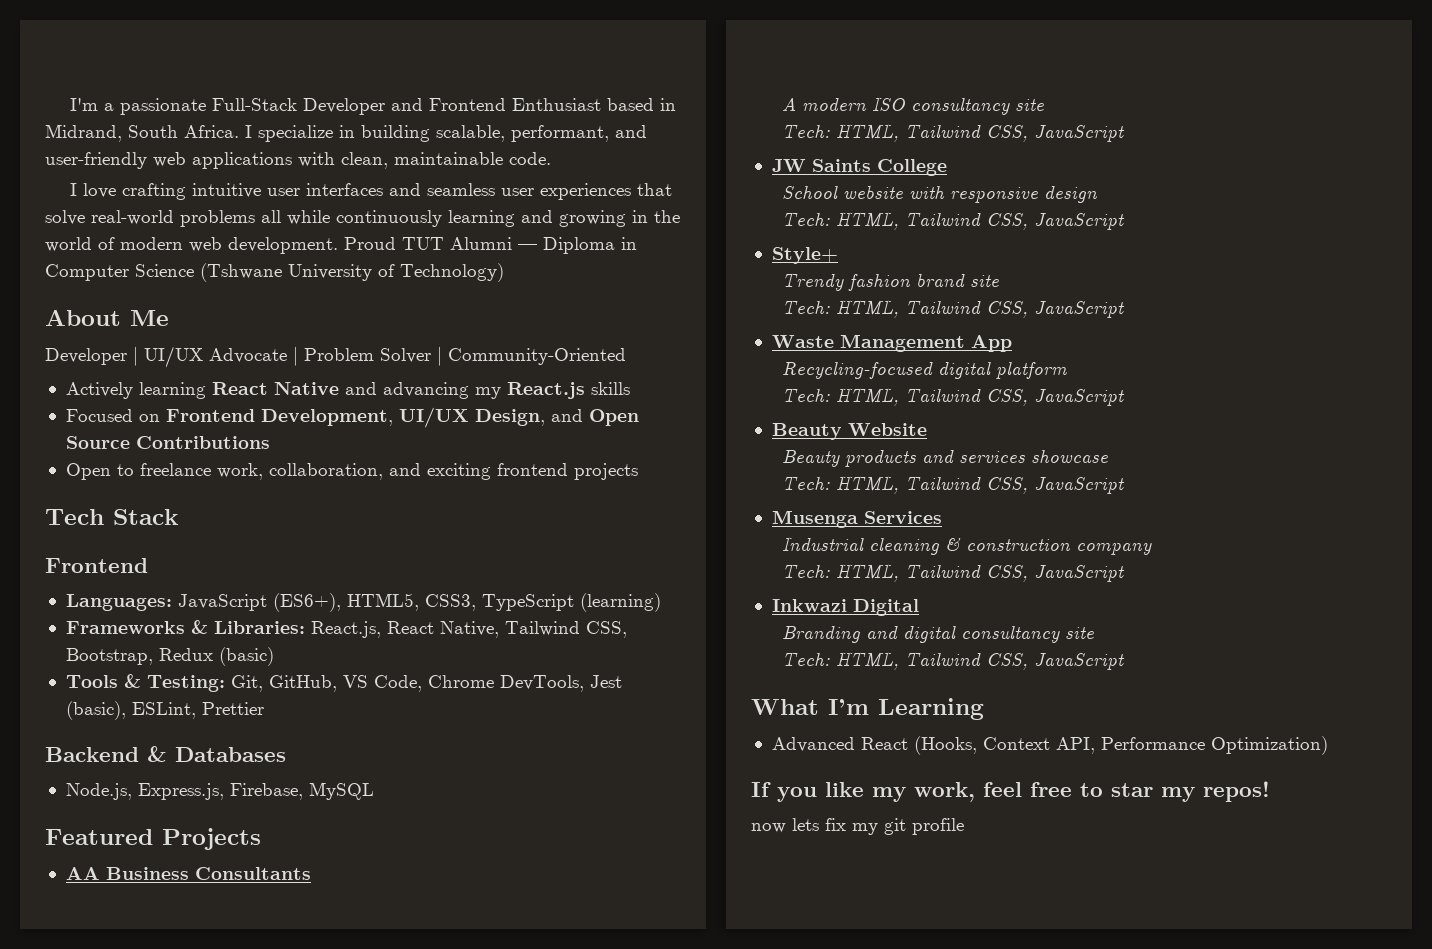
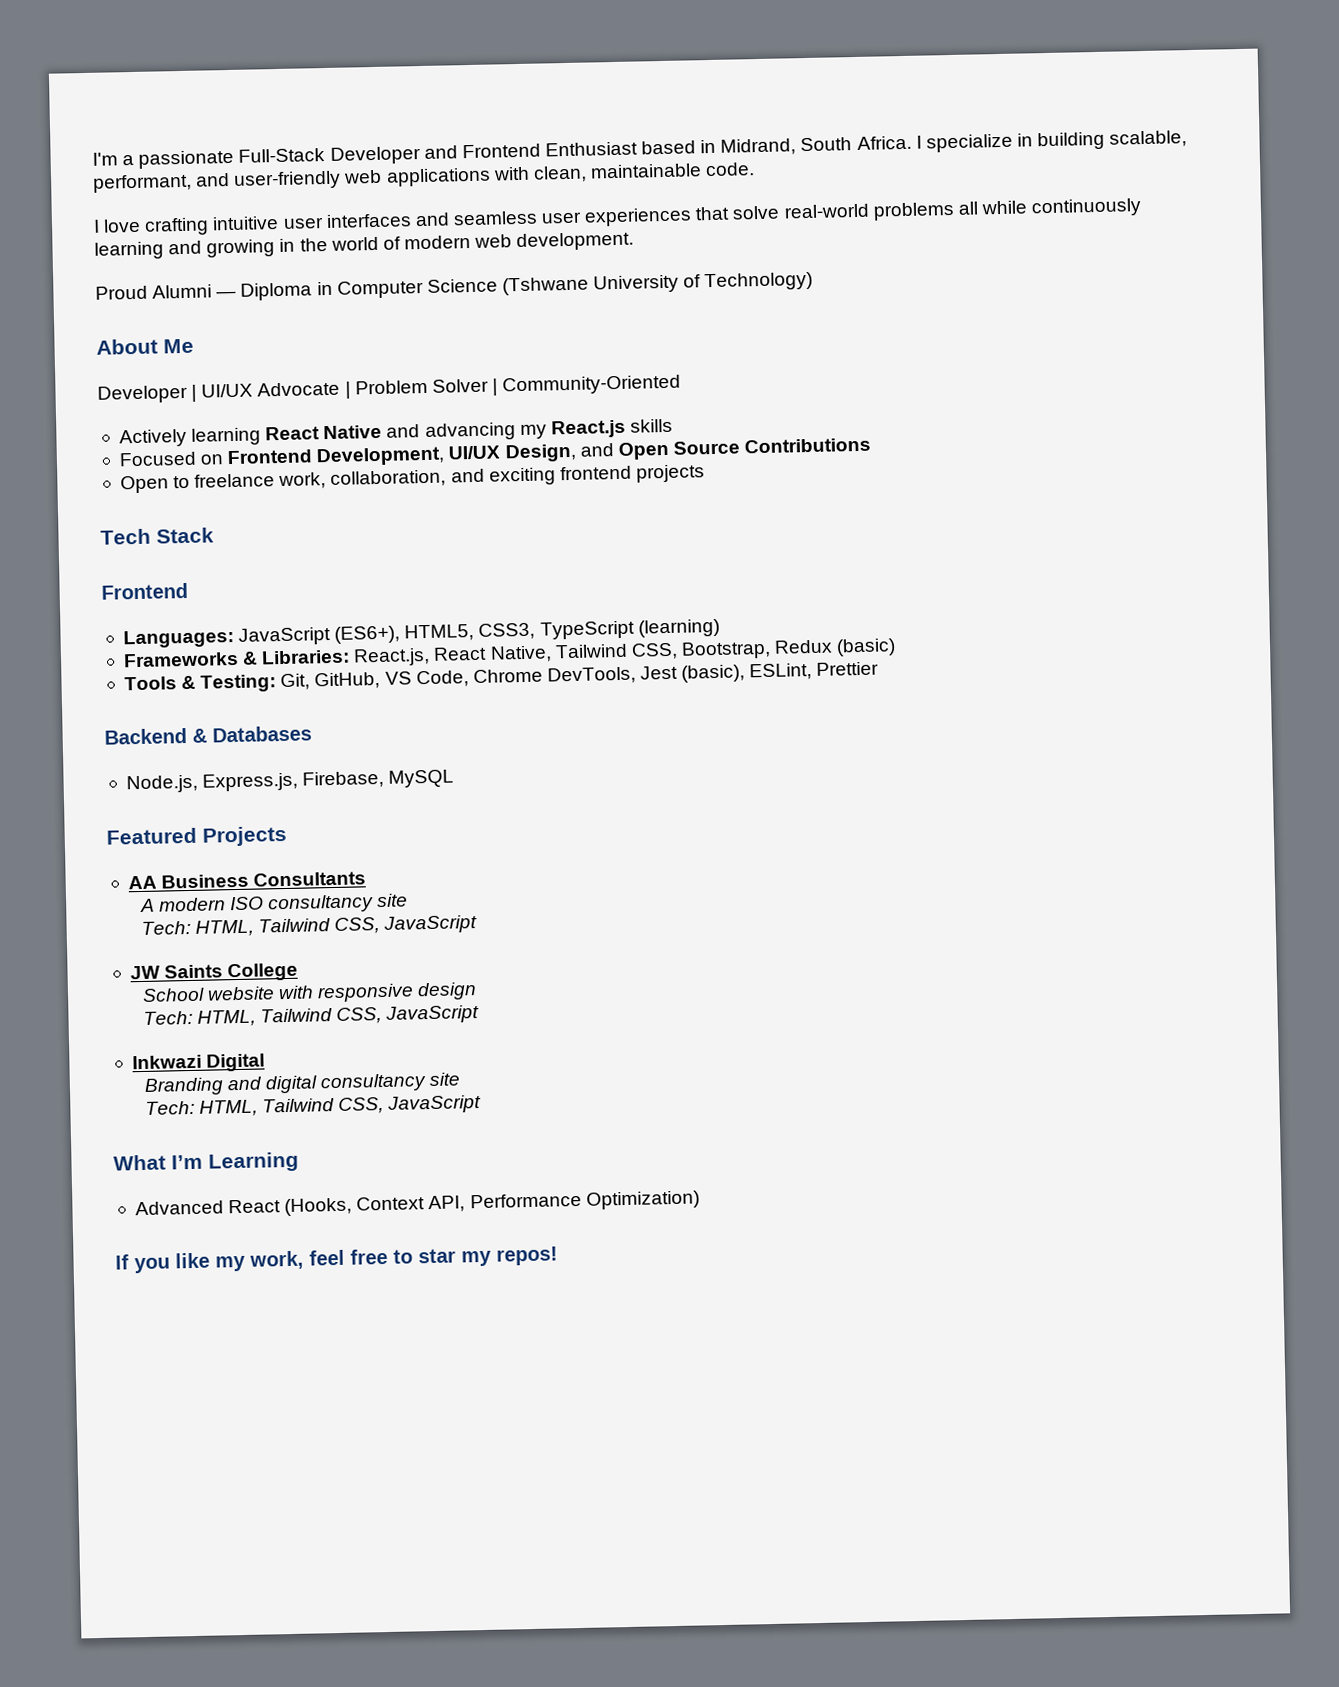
[344,237,444,250] Proud TUT -> [95,285,148,300] // Proud
[771,247,838,264] [781,273,999,291] [781,300,1125,318] [771,334,1012,352] [781,362,1067,379] [781,388,1125,406] [771,423,927,440] [781,450,1108,467] [781,476,1125,494] [771,510,942,528] [781,537,1152,555] [781,564,1125,582] // Style+ // Trendy fashion brand site // Tech: HTML, Tailwind CSS, JavaScript // Waste Management App // Recycling-focused digital platform // Tech: HTML, Tailwind CSS, JavaScript // Beauty Website // Beauty products and services showcase // Tech: HTML, Tailwind CSS, JavaScript // Musenga Services // Industrial cleaning & construction company // Tech: HTML, Tailwind CSS, JavaScript -> (480, 1014) none
[751,818,964,835] // now lets fix my git profile -> (558, 1256) none

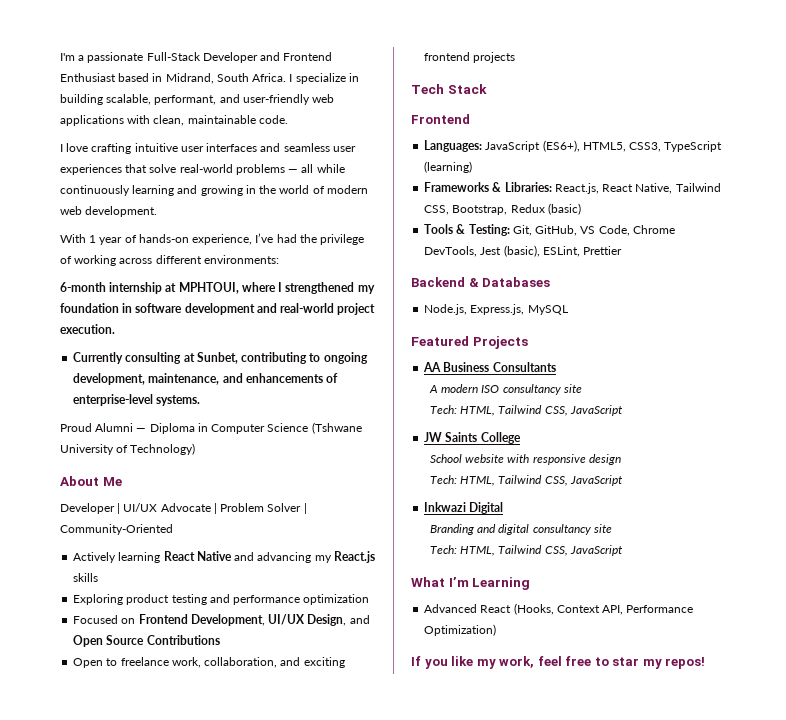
(955, 211) none -> [288,169,299,173] —
(635, 241) none -> [60,233,365,245] [60,255,279,266] [60,282,375,294] [60,303,376,315] [60,324,115,334] [73,352,368,364] [73,373,339,385] [73,394,201,406] // With 1 year of hands-on experience, I’ve had the privilege of working across different environments: // 6-month internship at MPHTOUI, where I strengthened my foundation in software development and real-world project execution. // Currently consulting at Sunbet, contributing to ongoing development, maintenance, and enhancements of enterprise-level systems.
(673, 425) none -> [73,594,370,605] // Exploring product testing and performance optimization
[302,770,385,789] Firebase, -> (525, 309) none

